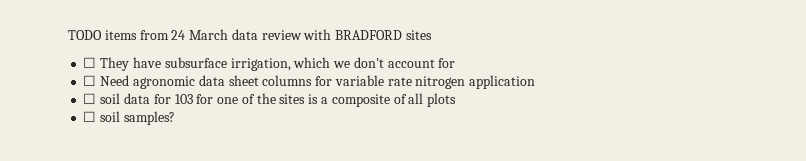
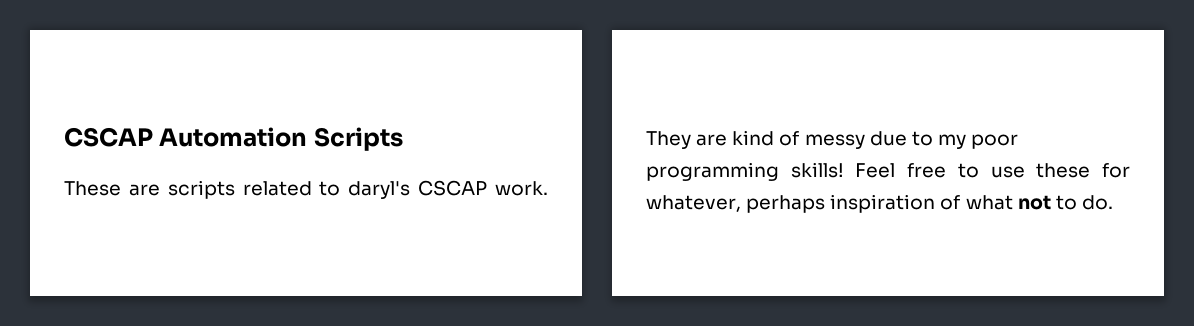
[68,29,433,40] [83,57,456,71] [83,75,536,89] [83,93,457,107] [83,111,175,125] TODO items from 24 March data review with BRADFORD sites // ☐ They have subsurface irrigation, which we don't account for // ☐ Need agronomic data sheet columns for variable rate nitrogen application // ☐ soil data for 103 for one of the sites is a composite of all plots // ☐ soil samples? -> [64,127,403,151] [64,180,549,199] [646,130,1019,149] [646,162,1130,181] [646,194,1113,213] CSCAP Automation Scripts // These are scripts related to daryl's CSCAP work. They are kind of messy due to my poor programming skills! Feel free to use these for whatever, perhaps inspiration of what not to do.

